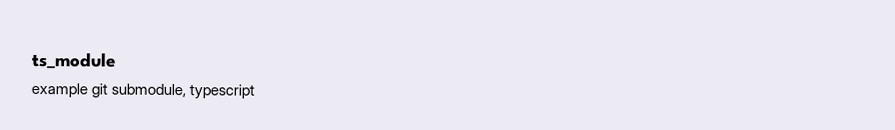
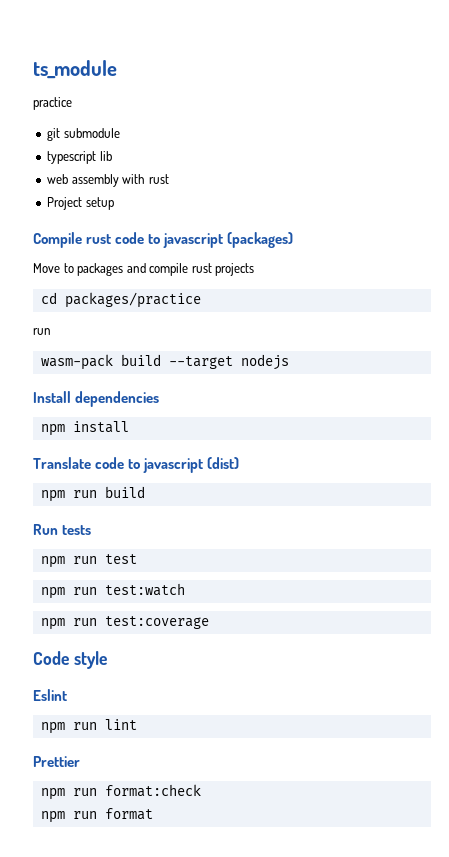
[31,82,256,100] example git submodule, typescript -> [33,97,72,110] [47,128,120,141] [47,151,112,164] [47,174,169,187] [47,197,114,210] [33,232,294,248] [33,263,255,276] [40,292,201,308] [33,328,51,335] [40,354,289,370] [33,391,160,407] [40,421,129,436] [33,457,240,473] [40,486,145,502] [33,524,92,535] [40,554,137,568] [40,583,185,599] [40,616,209,630] [33,651,107,669] [33,689,67,701] [40,719,137,734] [33,756,80,767] [40,784,201,800] [40,808,153,823] practice // git submodule // typescript lib // web assembly with rust // Project setup // Compile rust code to javascript (packages) // Move to packages and compile rust projects // cd packages/practice // run // wasm-pack build --target nodejs // Install dependencies // npm install // Translate code to javascript (dist) // npm run build // Run tests // npm run test // npm run test:watch // npm run test:coverage // Code style // Eslint // npm run lint // Prettier // npm run format:check // npm run format

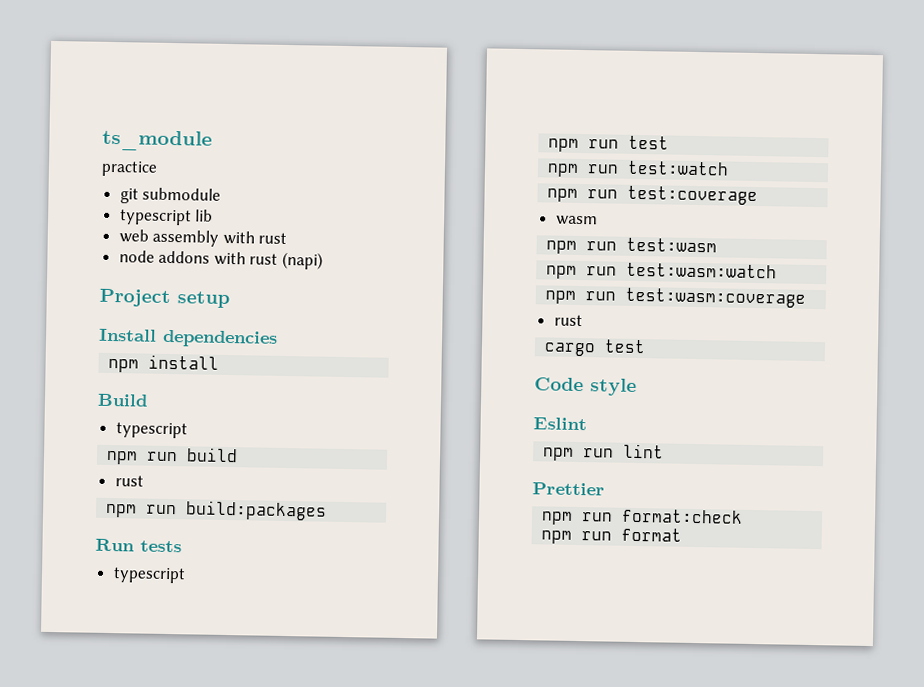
[47,197,114,210] [33,232,294,248] [33,263,255,276] [40,292,201,308] [33,328,51,335] [40,354,289,370] Project setup // Compile rust code to javascript (packages) // Move to packages and compile rust projects // cd packages/practice // run // wasm-pack build --target nodejs -> [118,250,324,270] [99,288,230,309] node addons with rust (napi) // Project setup
[33,457,240,473] Translate code to javascript (dist) -> [97,393,148,407] [115,422,188,439] Build // typescript
(145, 492) none -> [114,475,144,487] [105,500,328,521] // rust // npm run build:packages
(92, 530) none -> [112,567,186,584] // typescript
(209, 622) none -> [555,215,598,226] [546,237,718,254] [546,262,778,279] [545,287,807,308] [553,314,583,327] [544,339,647,357] // wasm // npm run test:wasm // npm run test:wasm:watch // npm run test:wasm:coverage // rust // cargo test

